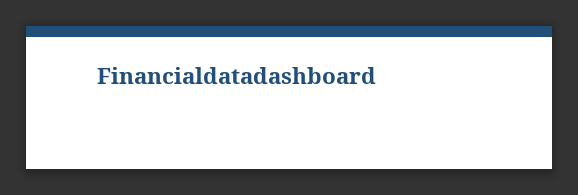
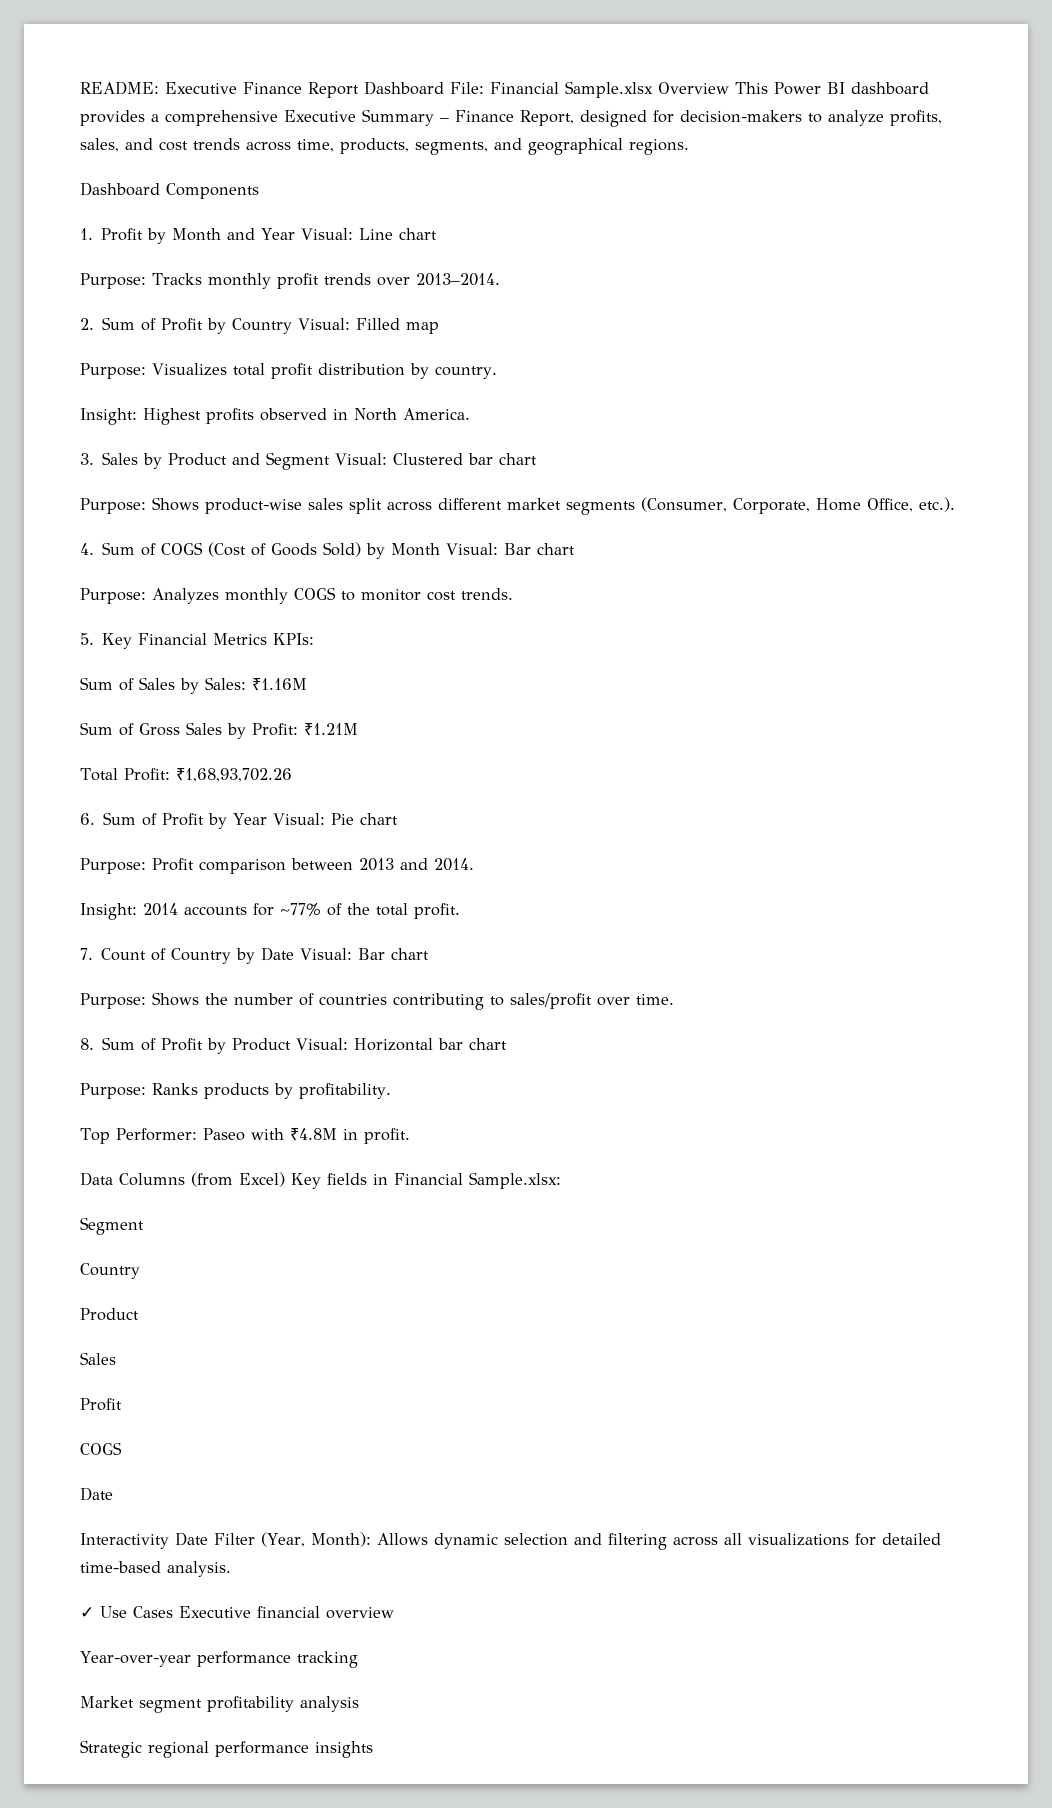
[97,67,376,84] Financialdatadashboard -> [80,81,929,98] [80,109,942,127] [80,138,689,155] [80,182,259,199] [80,228,438,244] [80,273,500,289] [80,317,440,334] [80,363,497,379] [80,408,470,425] [80,452,538,470] [80,497,955,515] [80,542,576,559] [80,587,513,604] [80,633,315,649] [80,677,307,694] [80,722,358,739] [80,768,292,782] [80,812,399,829] [80,858,474,874] [80,903,460,920] [80,947,430,964] [80,992,674,1010] [80,1037,508,1054] [80,1083,391,1099] [80,1128,410,1144] [80,1172,561,1189] [80,1217,144,1235] [80,1263,140,1279] [80,1308,139,1321] [80,1352,116,1365] [80,1398,122,1411] [80,1442,122,1455] [80,1487,113,1501] [80,1532,941,1550] [80,1561,231,1577] [80,1606,394,1619] [80,1651,358,1668] [80,1696,359,1713] [80,1740,373,1758] README: Executive Finance Report Dashboard File: Financial Sample.xlsx Overview This Power BI dashboard provides a comprehensive Executive Summary – Finance Report, designed for decision-makers to analyze profits, sales, and cost trends across time, products, segments, and geographical regions. // Dashboard Components // 1. Profit by Month and Year Visual: Line chart // Purpose: Tracks monthly profit trends over 2013–2014. // 2. Sum of Profit by Country Visual: Filled map // Purpose: Visualizes total profit distribution by country. // Insight: Highest profits observed in North America. // 3. Sales by Product and Segment Visual: Clustered bar chart // Purpose: Shows product-wise sales split across different market segments (Consumer, Corporate, Home Office, etc.). // 4. Sum of COGS (Cost of Goods Sold) by Month Visual: Bar chart // Purpose: Analyzes monthly COGS to monitor cost trends. // 5. Key Financial Metrics KPIs: // Sum of Sales by Sales: ₹1.16M // Sum of Gross Sales by Profit: ₹1.21M // Total Profit: ₹1,68,93,702.26 // 6. Sum of Profit by Year Visual: Pie chart // Purpose: Profit comparison between 2013 and 2014. // Insight: 2014 accounts for ~77% of the total profit. // 7. Count of Country by Date Visual: Bar chart // Purpose: Shows the number of countries contributing to sales/profit over time. // 8. Sum of Profit by Product Visual: Horizontal bar chart // Purpose: Ranks products by profitability. // Top Performer: Paseo with ₹4.8M in profit. // Data Columns (from Excel) Key fields in Financial Sample.xlsx: // Segment // Country // Product // Sales // Profit // COGS // Date // Interactivity Date Filter (Year, Month): Allows dynamic selection and filtering across all visualizations for detailed time-based analysis. // ✓ Use Cases Executive financial overview // Year-over-year performance tracking // Market segment profitability analysis // Strategic regional performance insights

